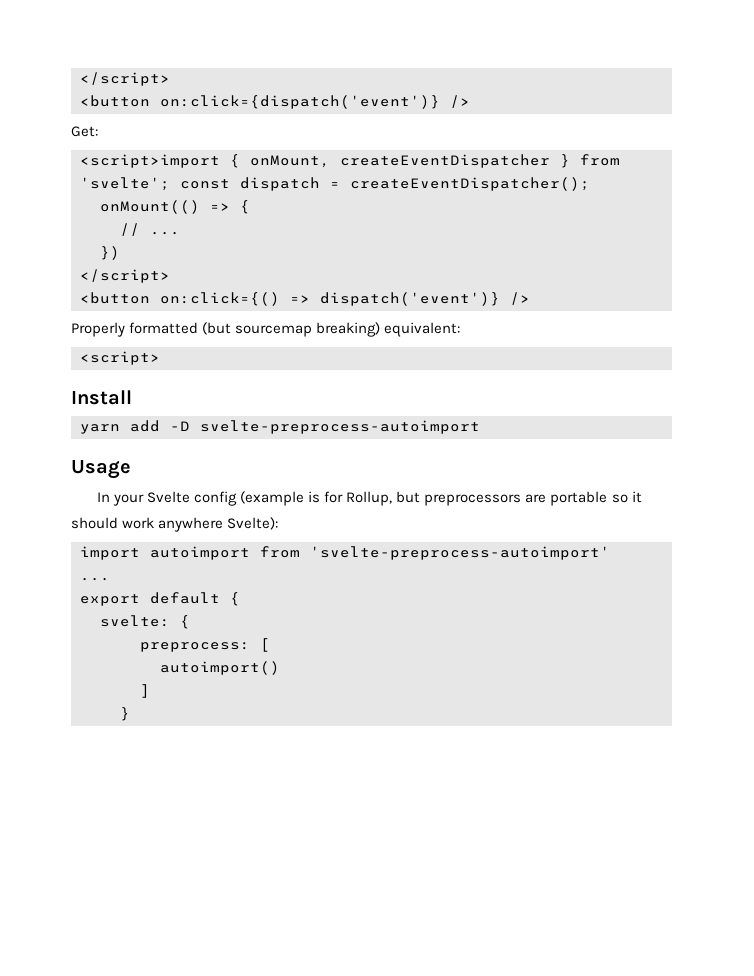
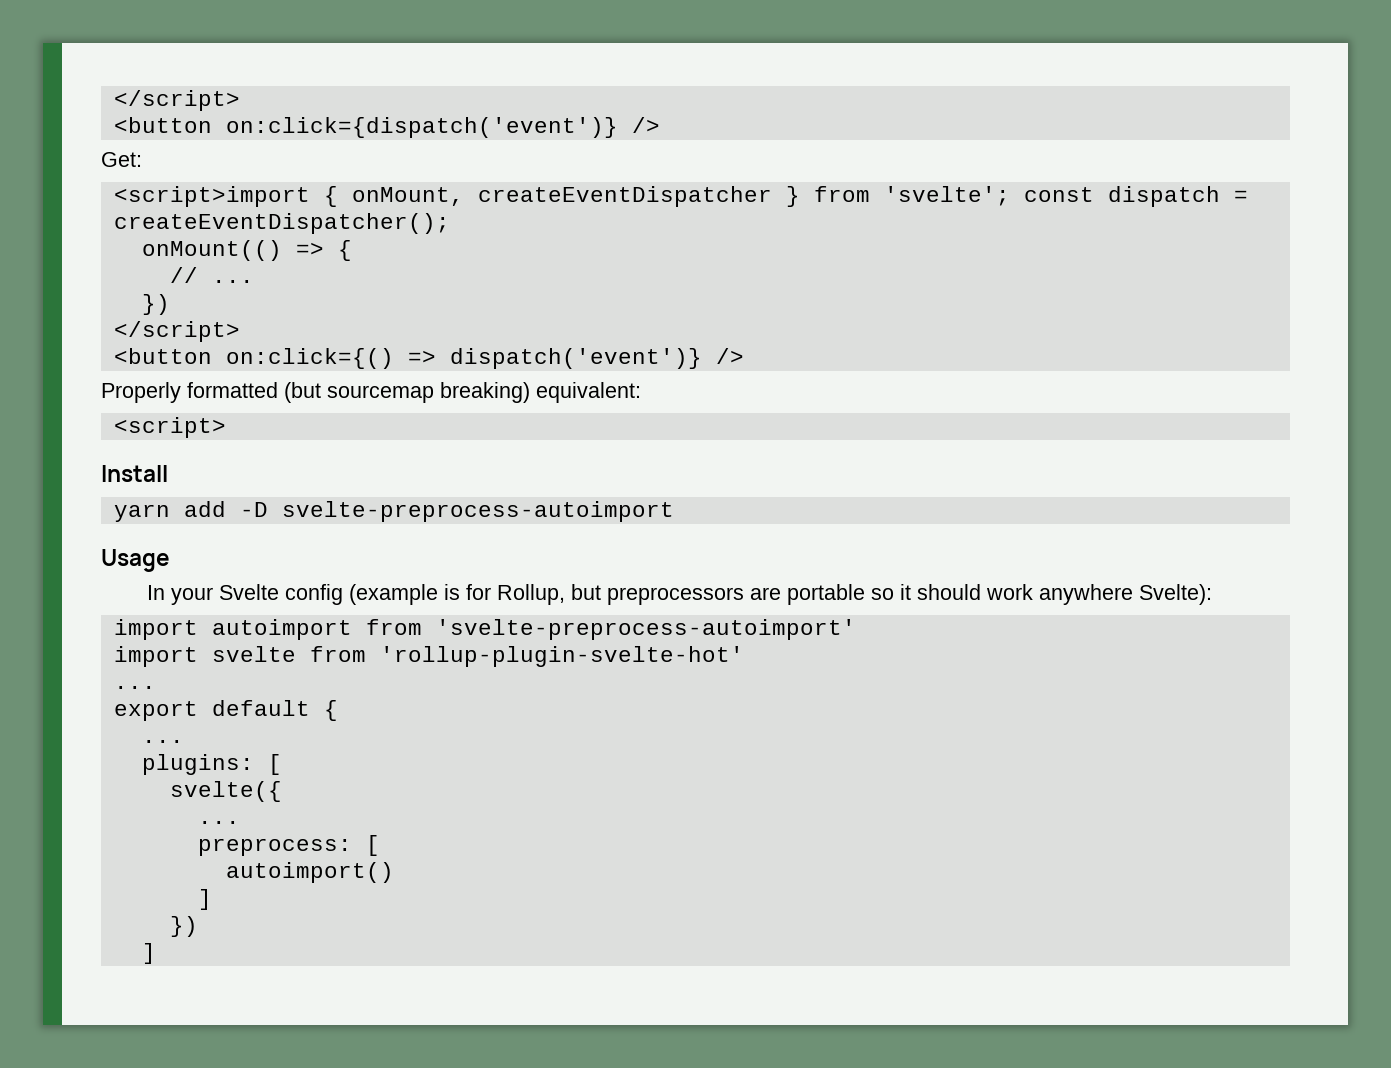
(610, 553) none -> [113,646,744,667] // import svelte from 'rollup-plugin-svelte-hot'
[100,615,190,629] svelte: { -> [141,740,184,743] [141,754,282,775] [169,781,282,802] [197,821,240,824] ... // plugins: [ // svelte({ // ...
[120,707,130,721] } -> [169,916,198,937] [141,943,156,964] }) // ]

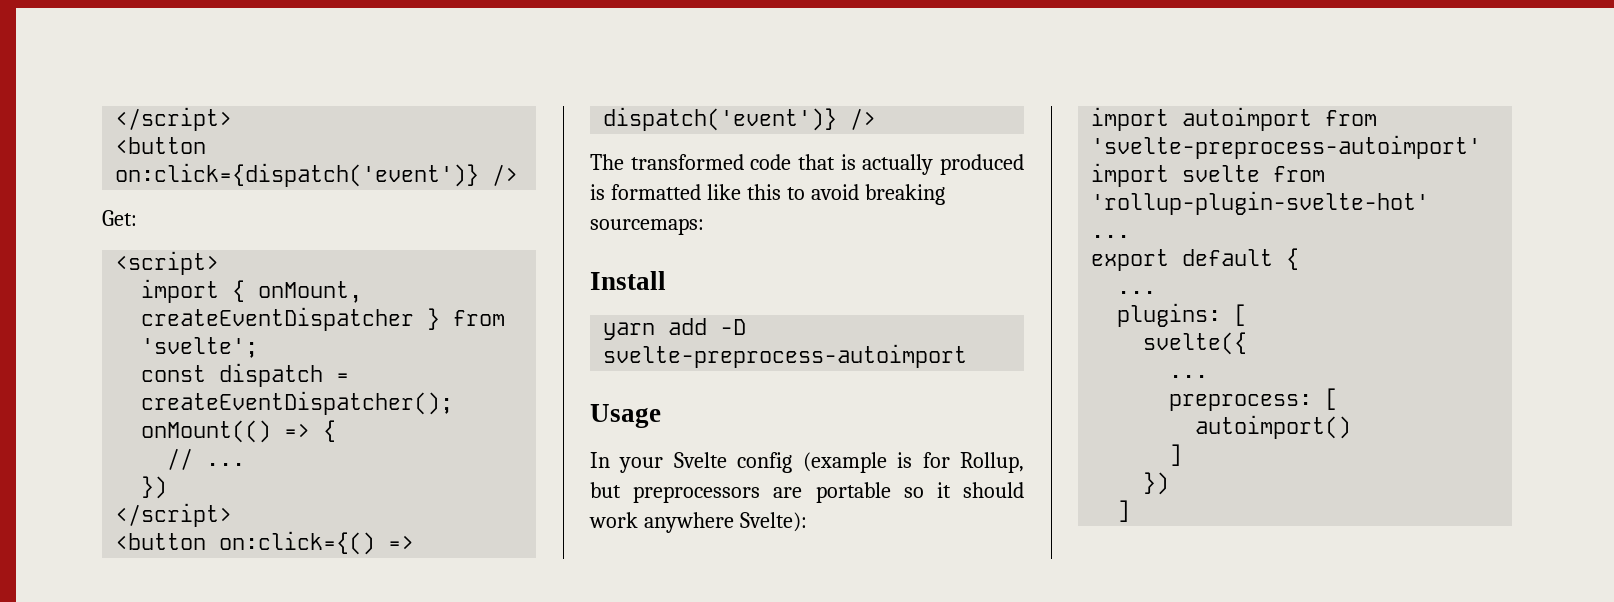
[113,186,310,207] <script>import -> [115,251,220,275] [141,279,220,303] <script> // import
(1010, 196) none -> (259, 347) //
[101,382,641,403] [113,417,226,438] Properly formatted (but sourcemap breaking) equivalent: // <script> -> [590,154,1024,175] [590,184,945,205] [590,218,704,235] The transformed code that is actually produced is formatted like this to avoid breaking sourcemaps:

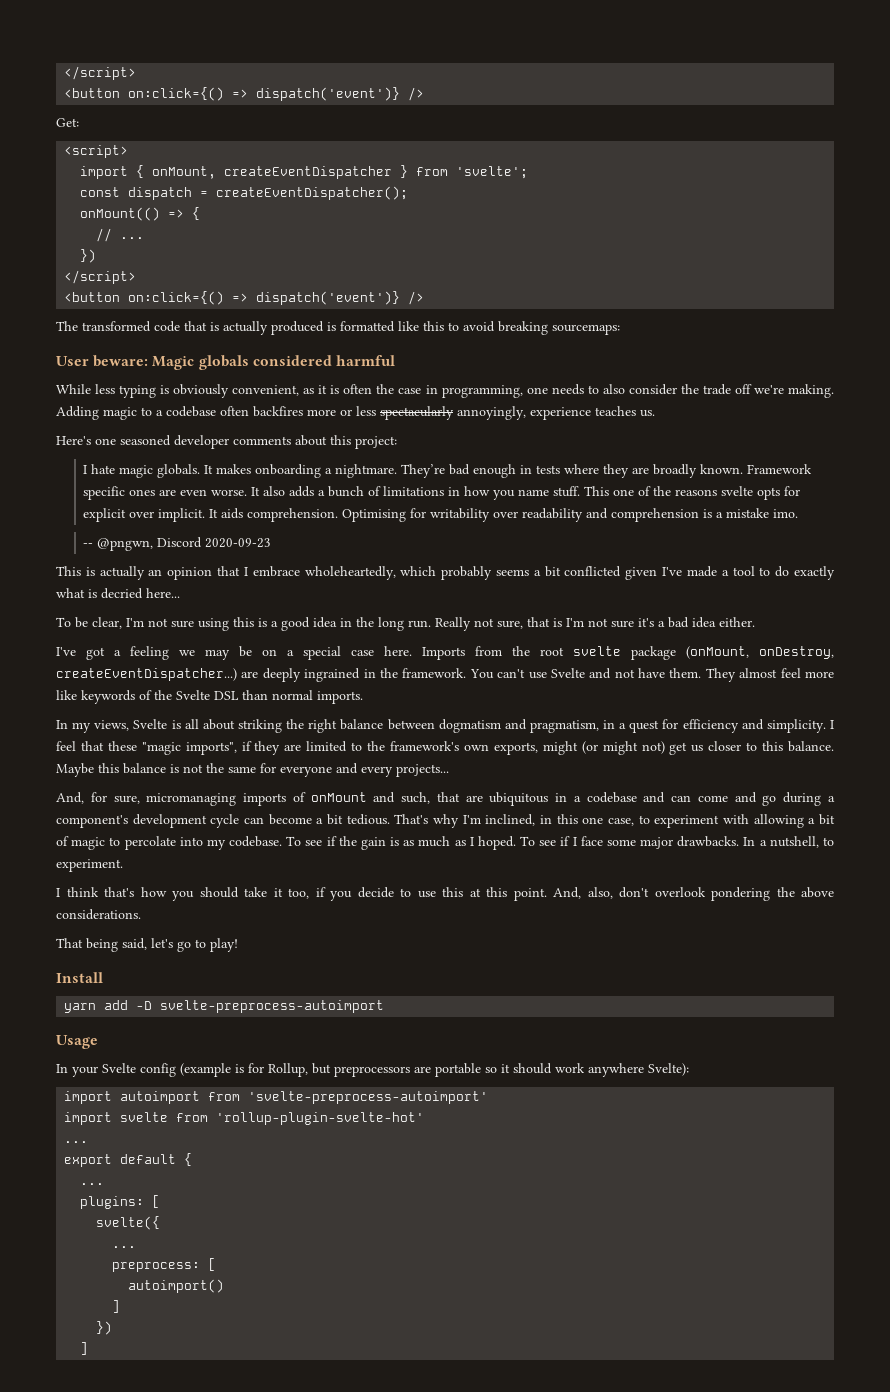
[115,107,233,131] [115,137,207,154] [115,163,480,187] </script> // <button on:click={dispatch('event')} -> [64,66,137,80] [64,87,401,101] </script> // <button on:click={() => dispatch('event')}
(704, 226) none -> [56,355,395,370] [56,384,835,398] [56,406,655,420] [56,435,397,449] [83,464,813,478] [83,486,801,500] [83,508,799,522] [83,537,272,551] [56,566,836,580] [56,588,180,599] [56,617,755,631] [56,646,834,660] [56,668,835,682] [56,690,363,704] [56,719,834,733] [56,741,835,755] [56,763,449,777] [56,792,836,806] [56,814,835,828] [56,836,835,850] [56,859,123,872] [56,887,834,901] [56,909,141,920] [56,938,238,952] // User beware: Magic globals considered harmful // While less typing is obviously convenient, as it is often the case in programming, one needs to also consider the trade off we're making. Adding magic to a codebase often backfires more or less spectacularly annoyingly, experience teaches us. // Here's one seasoned developer comments about this project: // I hate magic globals. It makes onboarding a nightmare. They’re bad enough in tests where they are broadly known. Framework specific ones are even worse. It also adds a bunch of limitations in how you name stuff. This one of the reasons svelte opts for explicit over implicit. It aids comprehension. Optimising for writability over readability and comprehension is a mistake imo. // -- @pngwn, Discord 2020-09-23 // This is actually an opinion that I embrace wholeheartedly, which probably seems a bit conflicted given I've made a tool to do exactly what is decried here... // To be clear, I'm not sure using this is a good idea in the long run. Really not sure, that is I'm not sure it's a bad idea either. // I've got a feeling we may be on a special case here. Imports from the root svelte package (onMount, onDestroy, createEventDispatcher...) are deeply ingrained in the framework. You can't use Svelte and not have them. They almost feel more like keywords of the Svelte DSL than normal imports. // In my views, Svelte is all about striking the right balance between dogmatism and pragmatism, in a quest for efficiency and simplicity. I feel that these "magic imports", if they are limited to the framework's own exports, might (or might not) get us closer to this balance. Maybe this balance is not the same for everyone and every projects... // And, for sure, micromanaging imports of onMount and such, that are ubiquitous in a codebase and can come and go during a component's development cycle can become a bit tedious. That's why I'm inclined, in this one case, to experiment with allowing a bit of magic to percolate into my codebase. To see if the gain is as much as I hoped. To see if I face some major drawbacks. In a nutshell, to experiment. // I think that's how you should take it too, if you decide to use this at this point. And, also, don't overlook pondering the above considerations. // That being said, let's go to play!

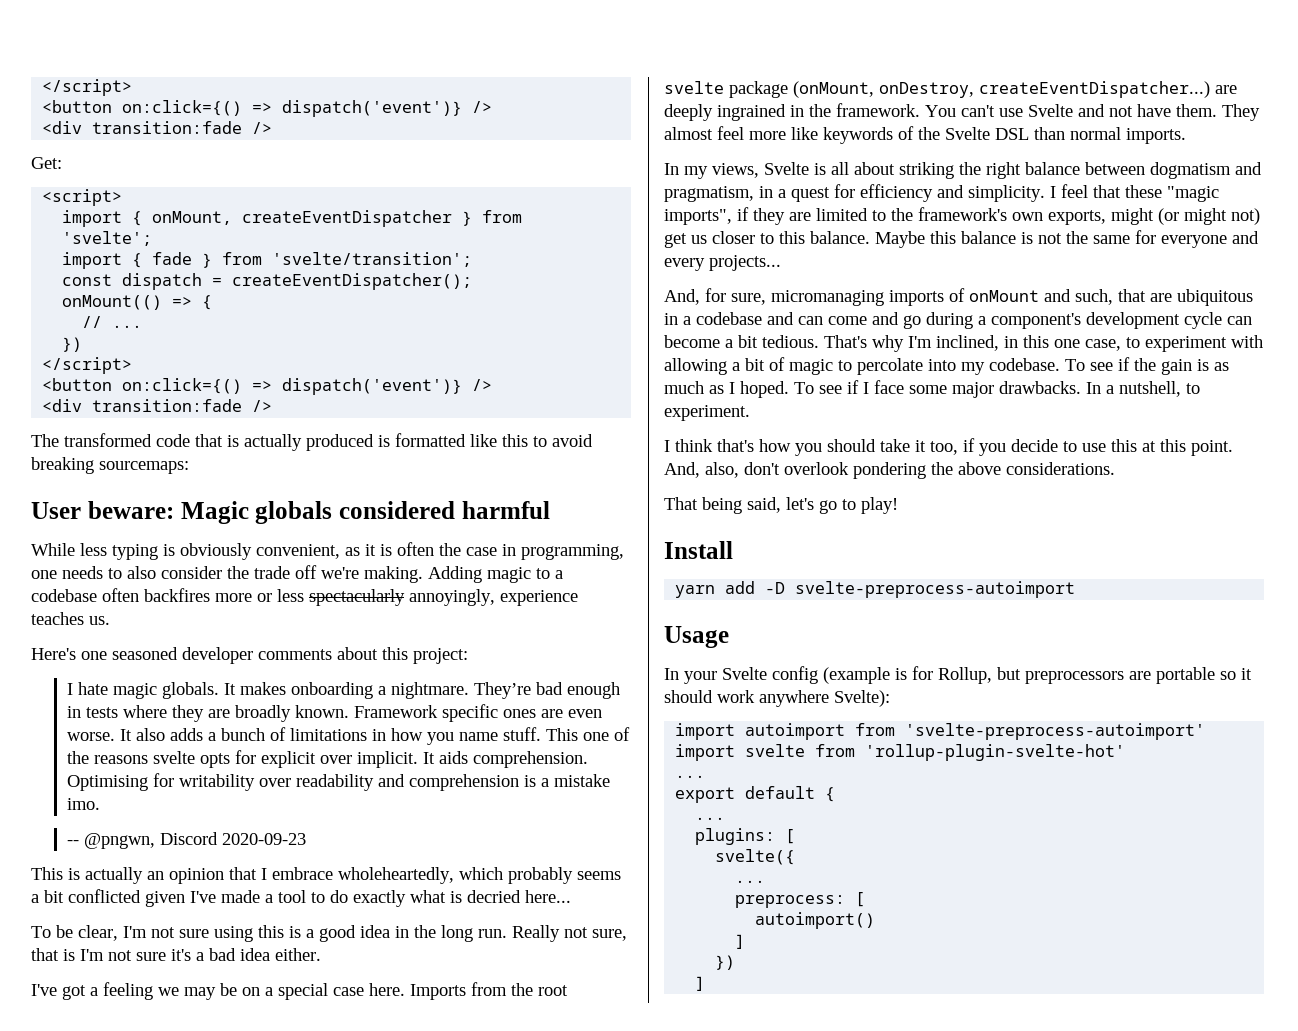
[64,66,137,80] [64,87,425,101] </script> // <button on:click={() => dispatch('event')} /> -> [42,79,133,96] [42,100,493,117] [42,121,273,134] </script> // <button on:click={() => dispatch('event')} /> // <div transition:fade />
(529, 172) none -> [62,252,473,269] // import { fade } from 'svelte/transition';
(425, 298) none -> [42,399,273,412] // <div transition:fade />

